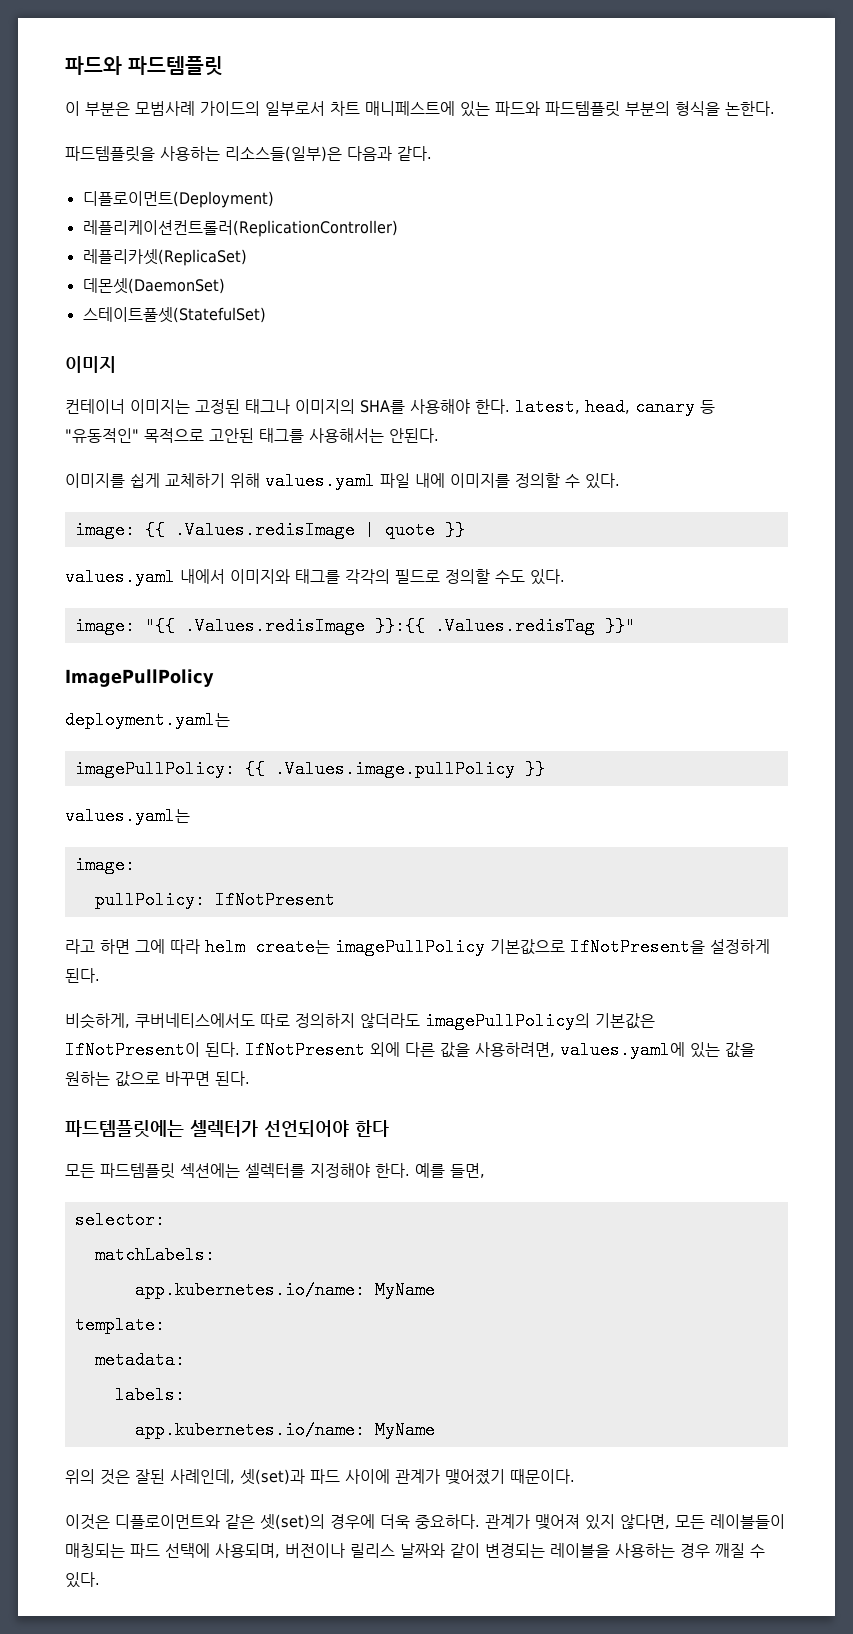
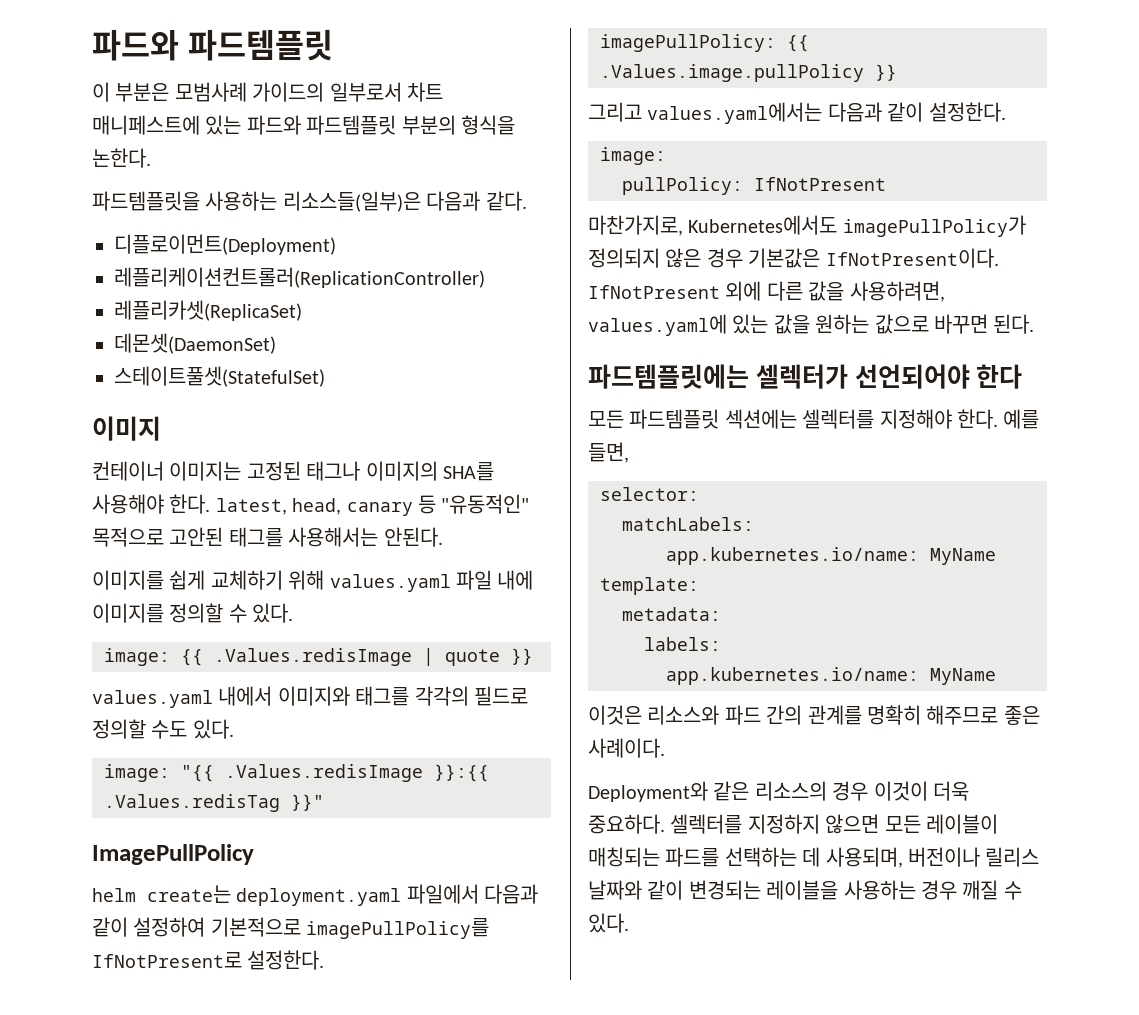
[65,711,230,729] [74,760,545,778] [65,807,190,825] [74,856,135,874] [94,891,335,909] [65,938,770,956] [65,968,100,983] [65,1012,655,1030] [65,1041,240,1059] deployment.yaml는 // imagePullPolicy: {{ .Values.image.pullPolicy }} // values.yaml는 // image: // pullPolicy: IfNotPresent // 라고 하면 그에 따라 helm create는 imagePullPolicy 기본값으로 IfNotPresent을 설정하게 된다. // 비슷하게, 쿠버네티스에서도 따로 정의하지 않더라도 imagePullPolicy의 기본값은 IfNotPresent이 된다. -> [92,884,539,906] [92,917,490,939] [92,950,325,970] [600,34,809,52] [600,64,897,82] [588,102,1006,124] [600,147,666,165] [622,177,886,195] [588,215,1026,237] [588,248,999,268] helm create는 deployment.yaml 파일에서 다음과 같이 설정하여 기본적으로 imagePullPolicy를 IfNotPresent로 설정한다. // imagePullPolicy: {{ .Values.image.pullPolicy }} // 그리고 values.yaml에서는 다음과 같이 설정한다. // image: // pullPolicy: IfNotPresent // 마찬가지로, Kubernetes에서도 imagePullPolicy가 정의되지 않은 경우 기본값은 IfNotPresent이다.
[65,1469,575,1485] [65,1514,785,1530] [65,1543,210,1558] 위의 것은 잘된 사례인데, 셋(set)과 파드 사이에 관계가 맺어졌기 때문이다. // 이것은 디플로이먼트와 같은 셋(set)의 경우에 더욱 중요하다. 관계가 맺어져 있지 않다면, 모든 레이블들이 매칭되는 파드 선택에 -> [588,705,1040,725] [588,738,665,758] [588,781,969,802] [588,814,998,834] [588,847,821,867] 이것은 리소스와 파드 간의 관계를 명확히 해주므로 좋은 사례이다. // Deployment와 같은 리소스의 경우 이것이 더욱 중요하다. 셀렉터를 지정하지 않으면 모든 레이블이 매칭되는 파드를 선택하는 데

